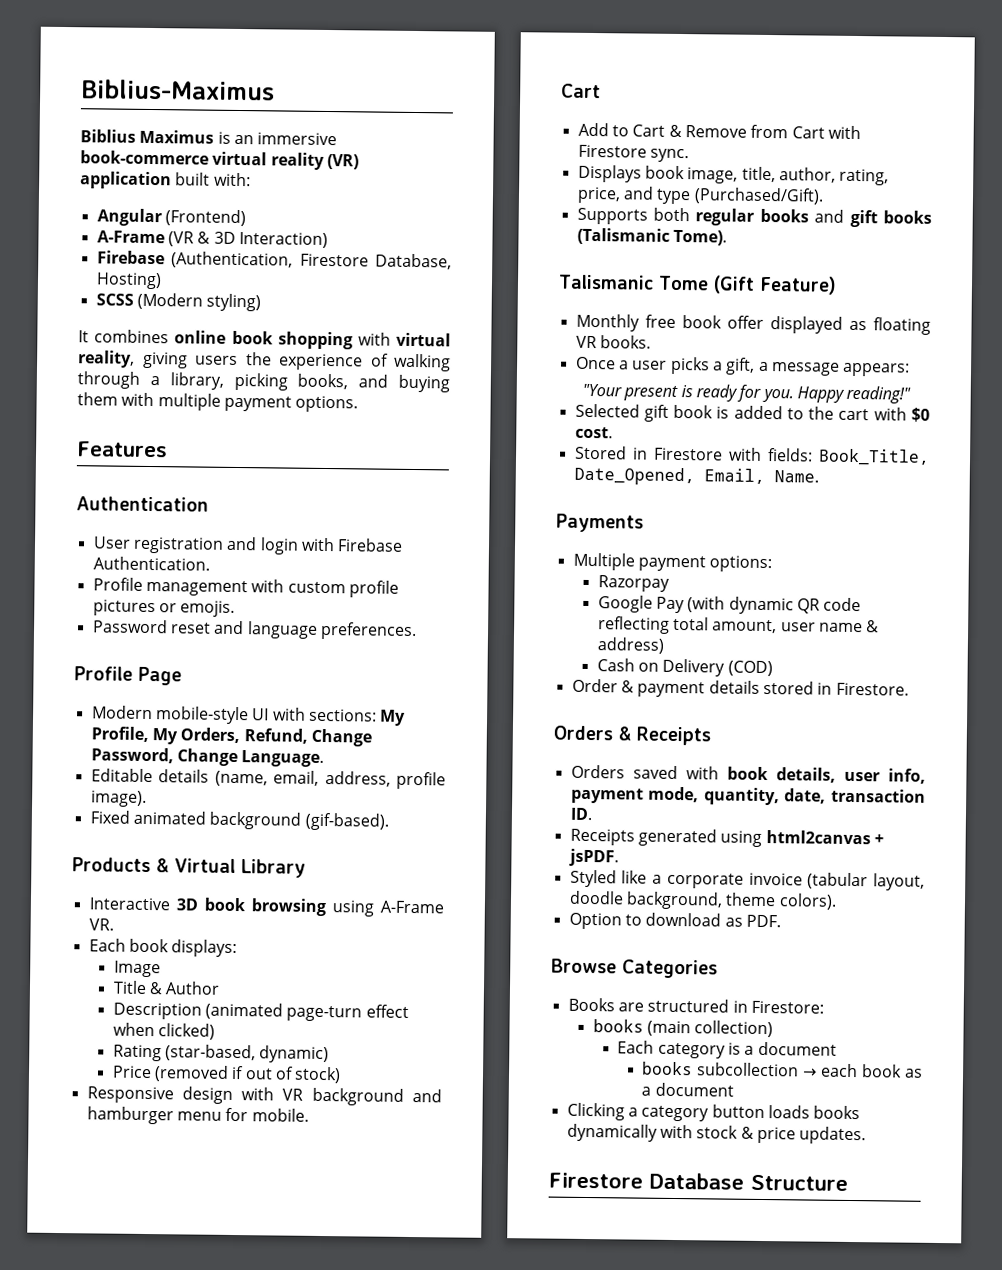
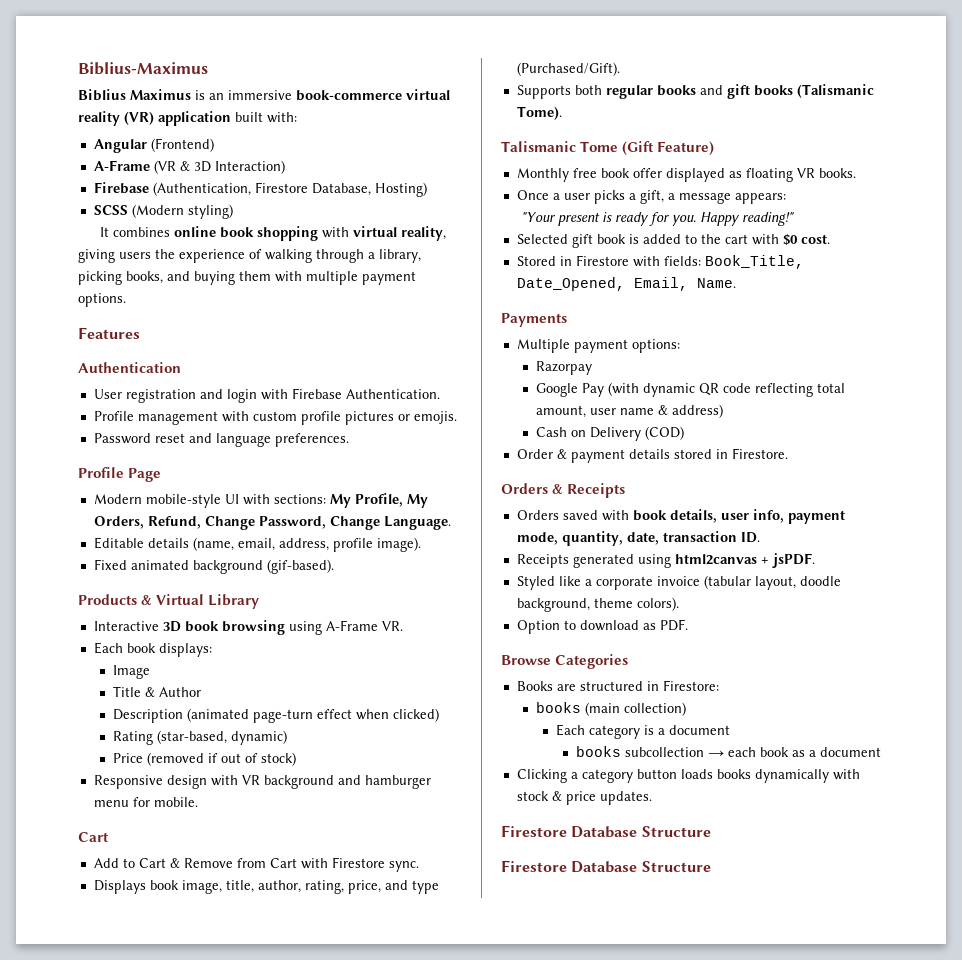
(848, 1182) none -> [501,860,711,873] // Firestore Database Structure

